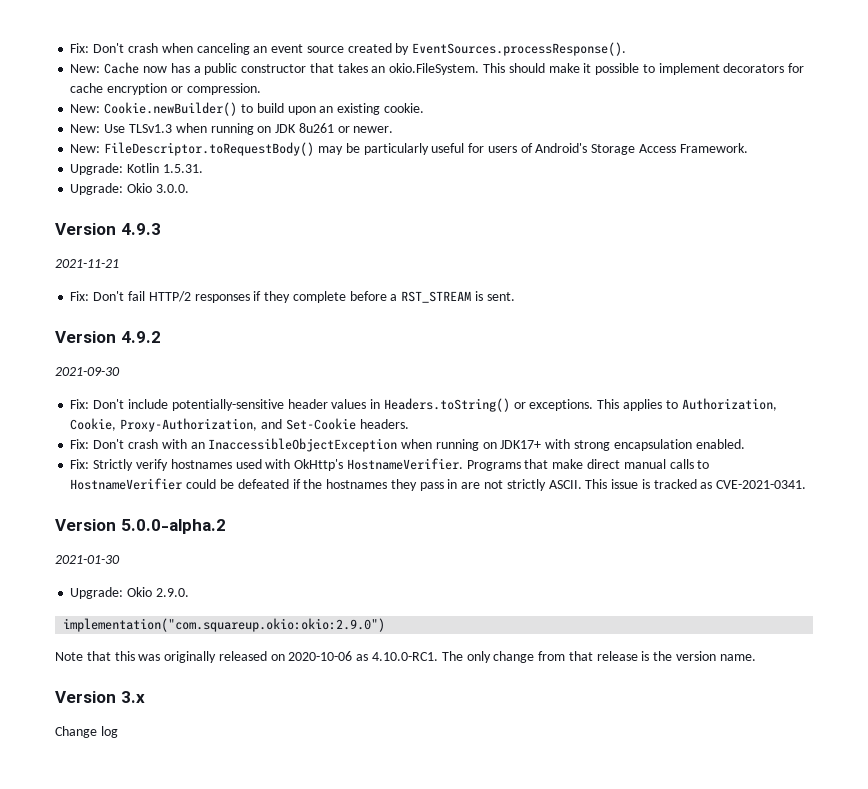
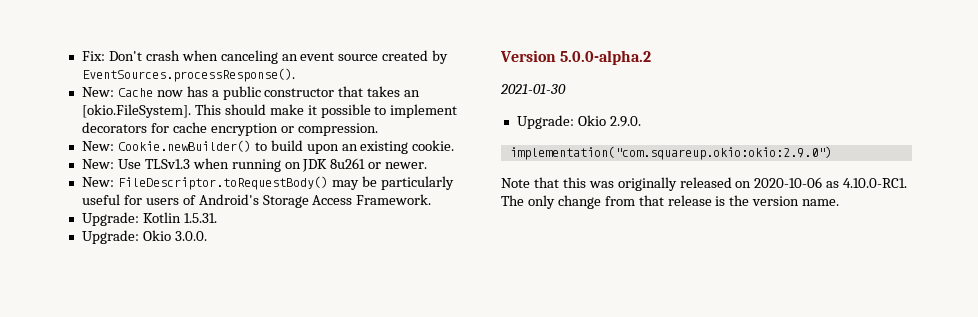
[389,63,480,75] okio.FileSystem. -> [81,104,191,118] [okio.FileSystem].
[55,223,161,235] [55,259,119,268] [70,291,515,303] [55,331,161,343] [55,367,120,376] [70,398,777,412] [70,418,409,432] [70,438,745,452] [70,458,710,471] [70,478,807,491] // Version 4.9.3 // 2021-11-21 // Fix: Don't fail HTTP/2 responses if they complete before a RST_STREAM is sent. // Version 4.9.2 // 2021-09-30 // Fix: Don't include potentially-sensitive header values in Headers.toString() or exceptions. This applies to Authorization, Cookie, Proxy-Authorization, and Set-Cookie headers. // Fix: Don't crash with an InaccessibleObjectException when running on JDK17+ with strong encapsulation enabled. // Fix: Strictly verify hostnames used with OkHttp's HostnameVerifier. Programs that make direct manual calls to HostnameVerifier could be defeated if the hostnames they pass in are not strictly ASCII. This issue is tracked as CVE-2021-0341. -> (207, 236) none
[55,691,145,703] [55,726,118,738] // Version 3.x // Change log -> (840, 202) none

